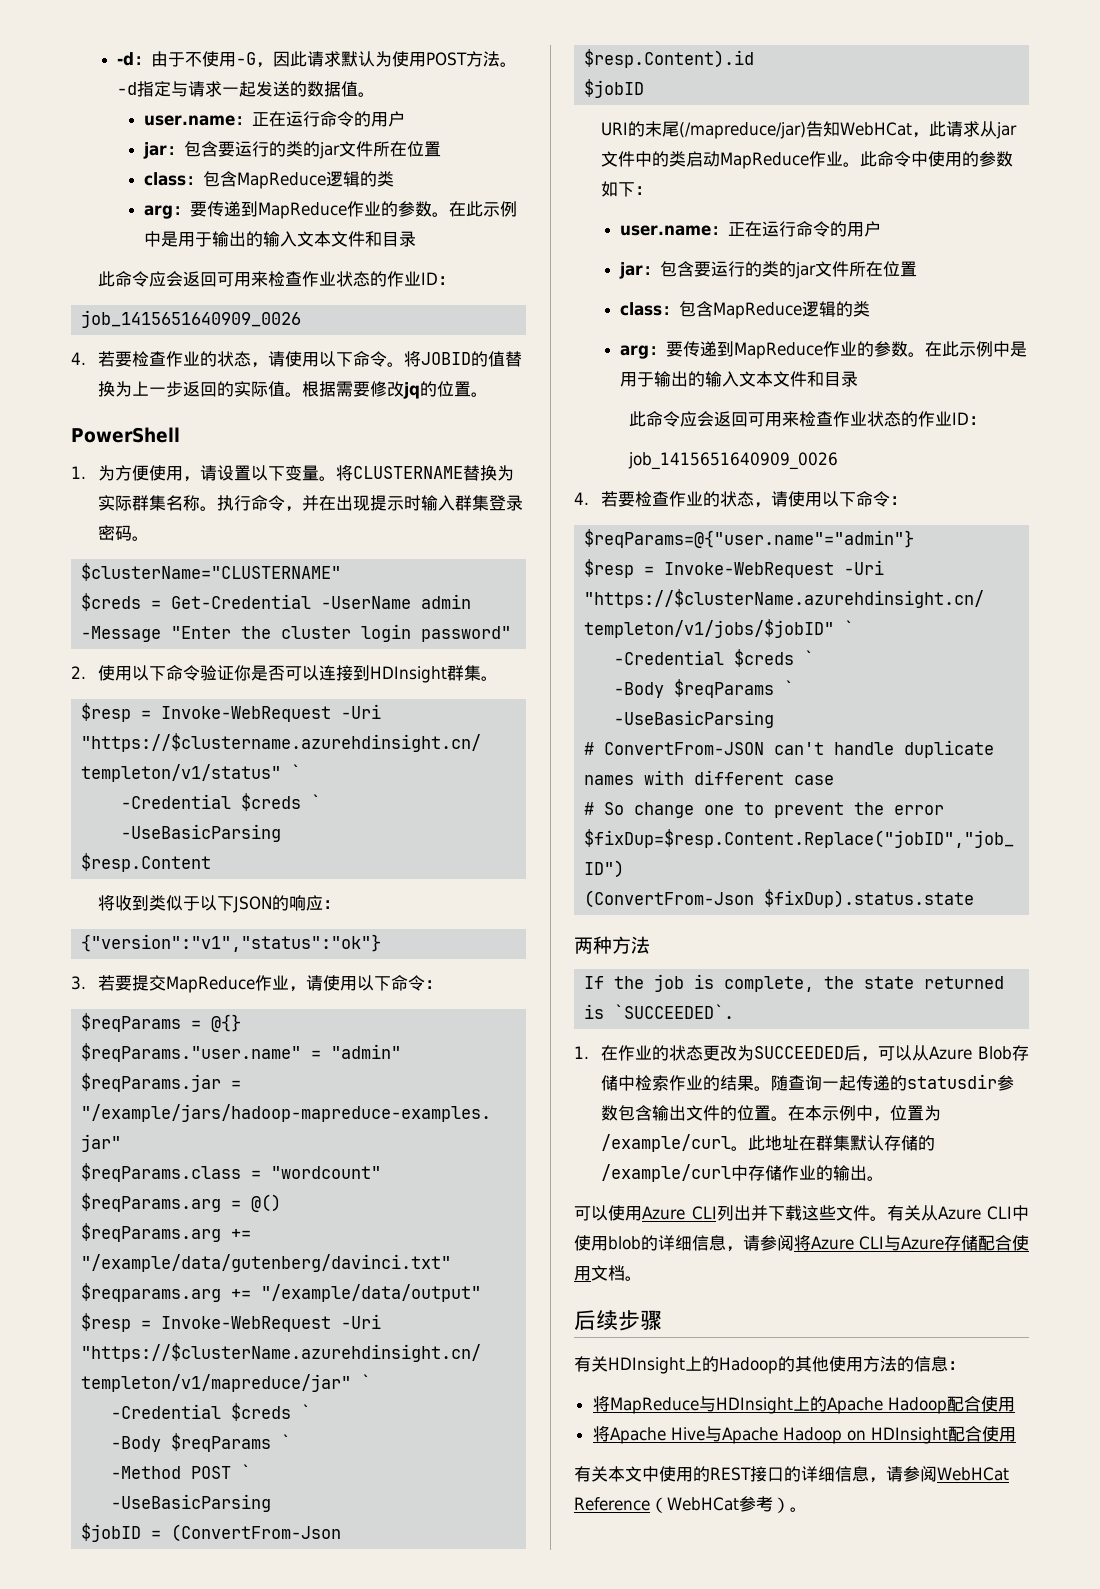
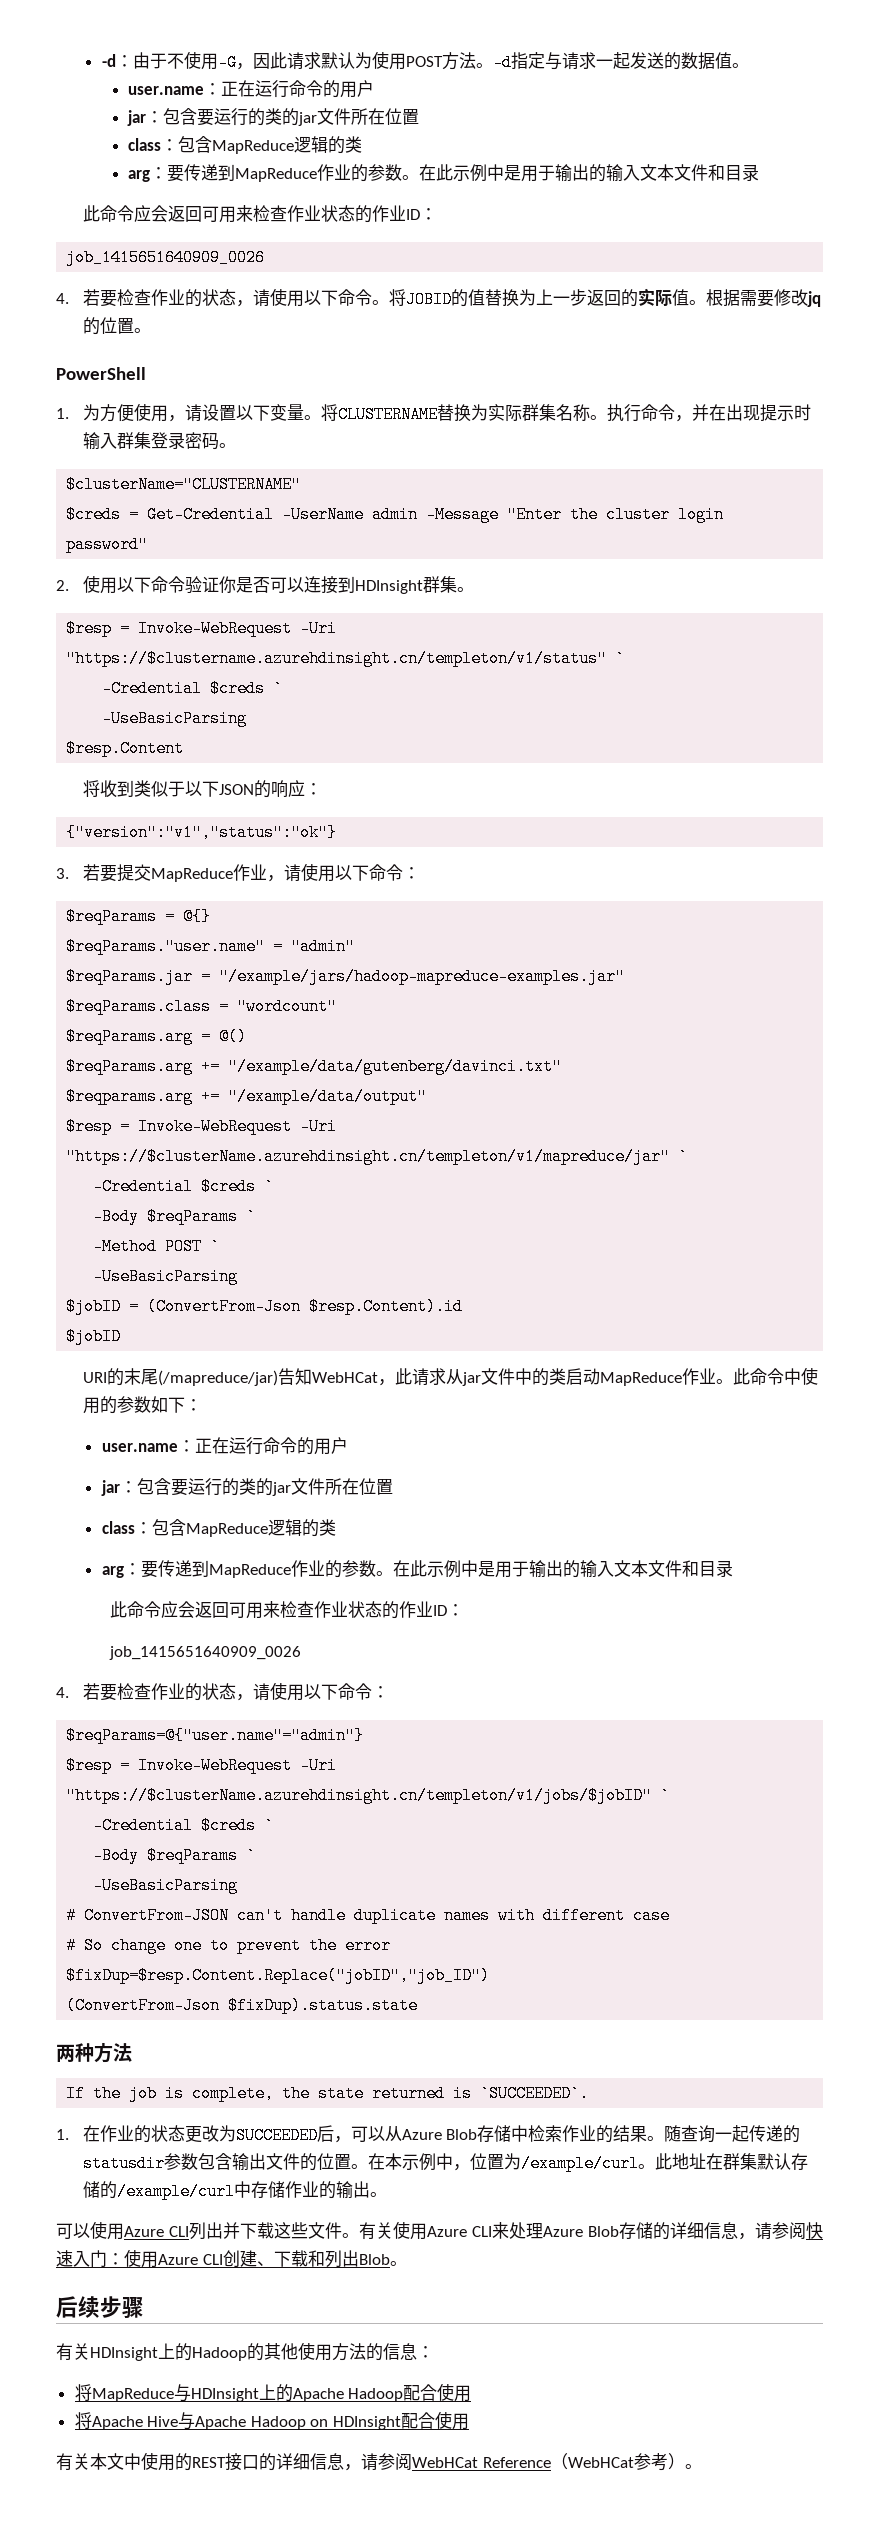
[920,1205,1029,1221] [574,1235,1029,1252] [574,1265,625,1281] 从Azure CLI中使用blob的详细信息，请参阅将Azure CLI与Azure存储配合使用文档 -> [393,2221,823,2240] [56,2249,390,2268] 使用Azure CLI来处理Azure Blob存储的详细信息，请参阅快速入门：使用Azure CLI创建、下载和列出Blob

